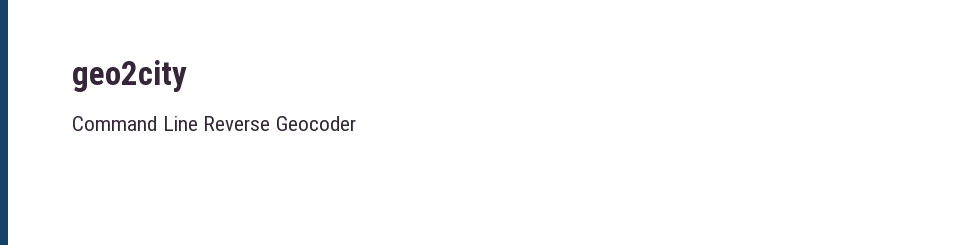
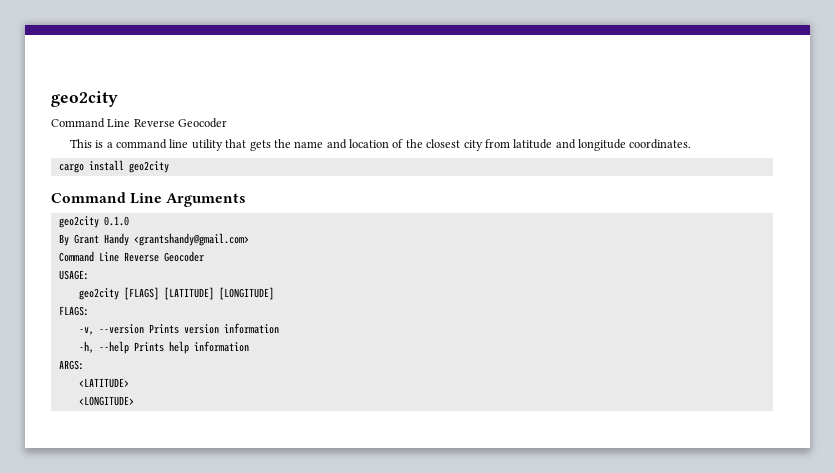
(357, 123) none -> [69,139,692,151] [58,160,169,173] [51,192,247,207] [58,216,129,228] [58,233,249,246] [58,251,204,262] [58,270,89,280] [78,287,274,300] [58,306,89,316] [78,323,279,335] [78,341,249,354] [58,360,84,370] [78,378,129,388] [78,396,134,406] // This is a command line utility that gets the name and location of the closest city from latitude and longitude coordinates. // cargo install geo2city // Command Line Arguments // geo2city 0.1.0 // By Grant Handy <grantshandy@gmail.com> // Command Line Reverse Geocoder // USAGE: // geo2city [FLAGS] [LATITUDE] [LONGITUDE] // FLAGS: // -v, --version Prints version information // -h, --help Prints help information // ARGS: // <LATITUDE> // <LONGITUDE>

